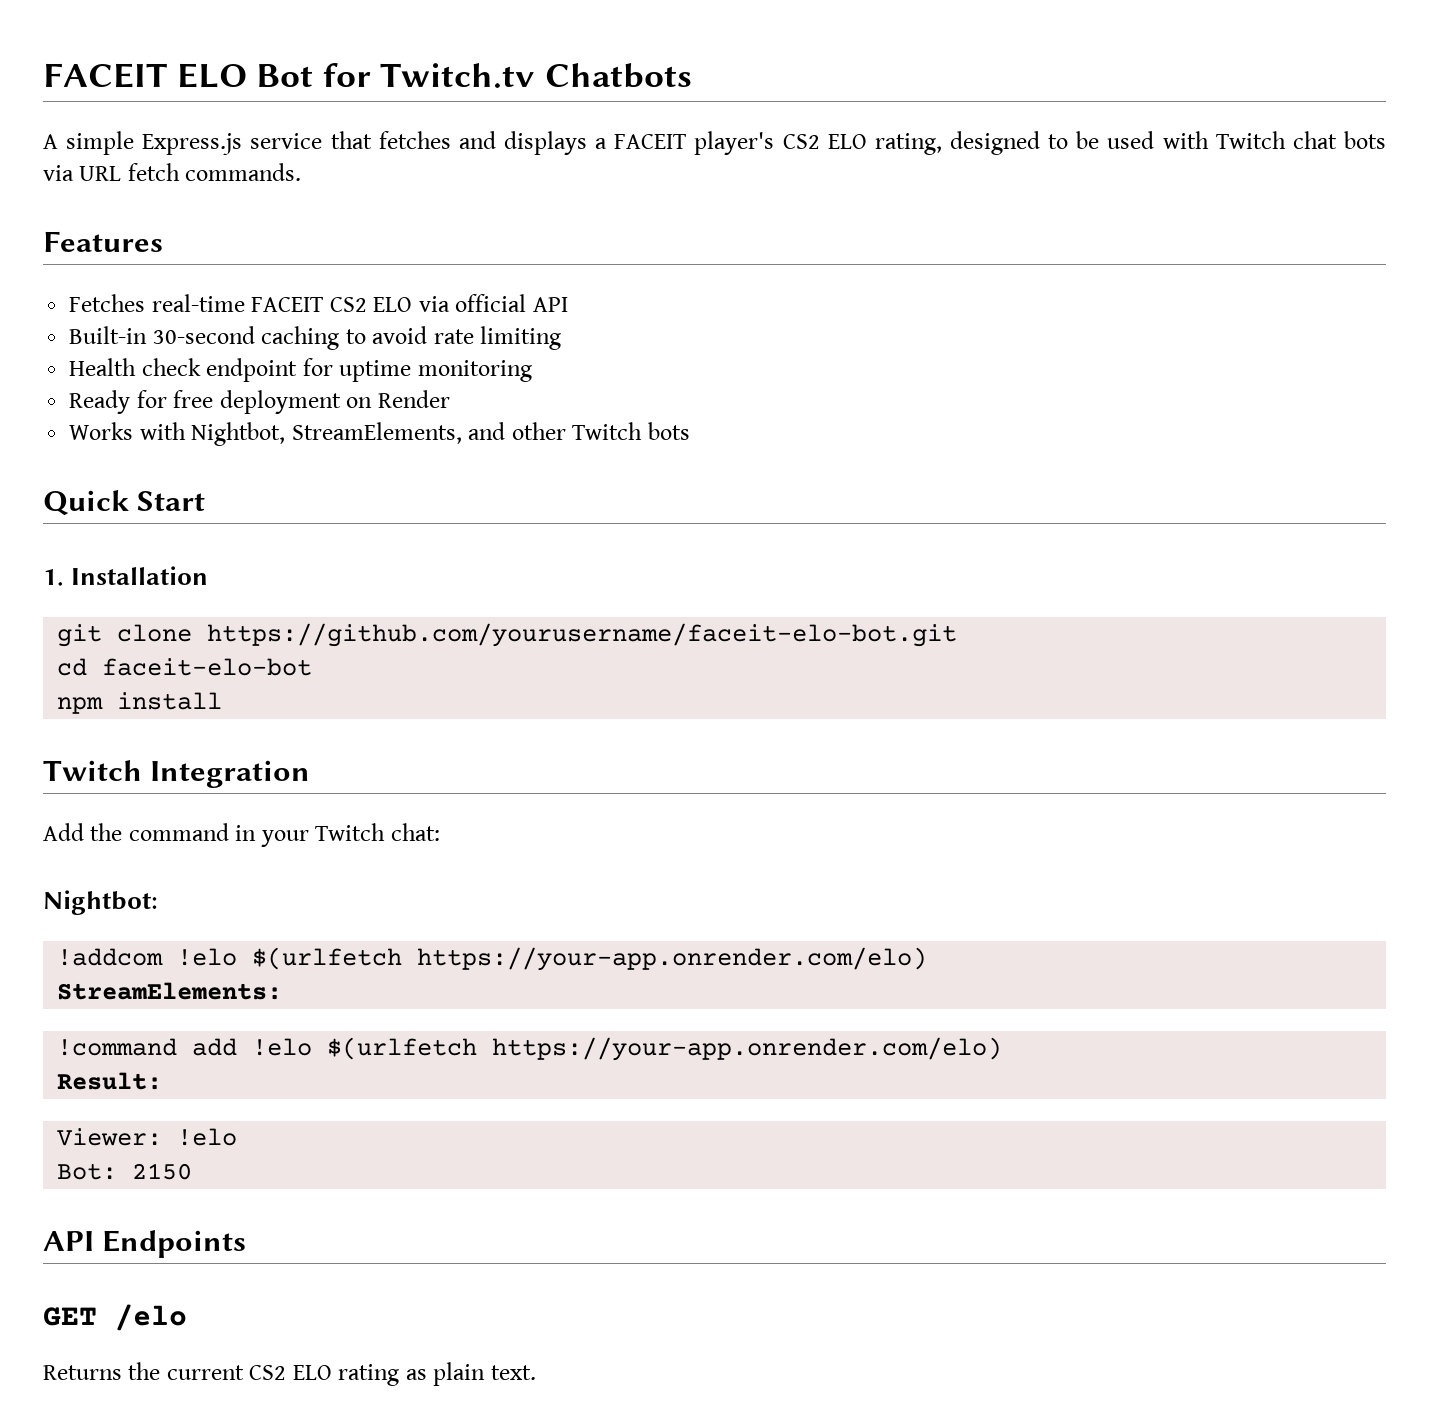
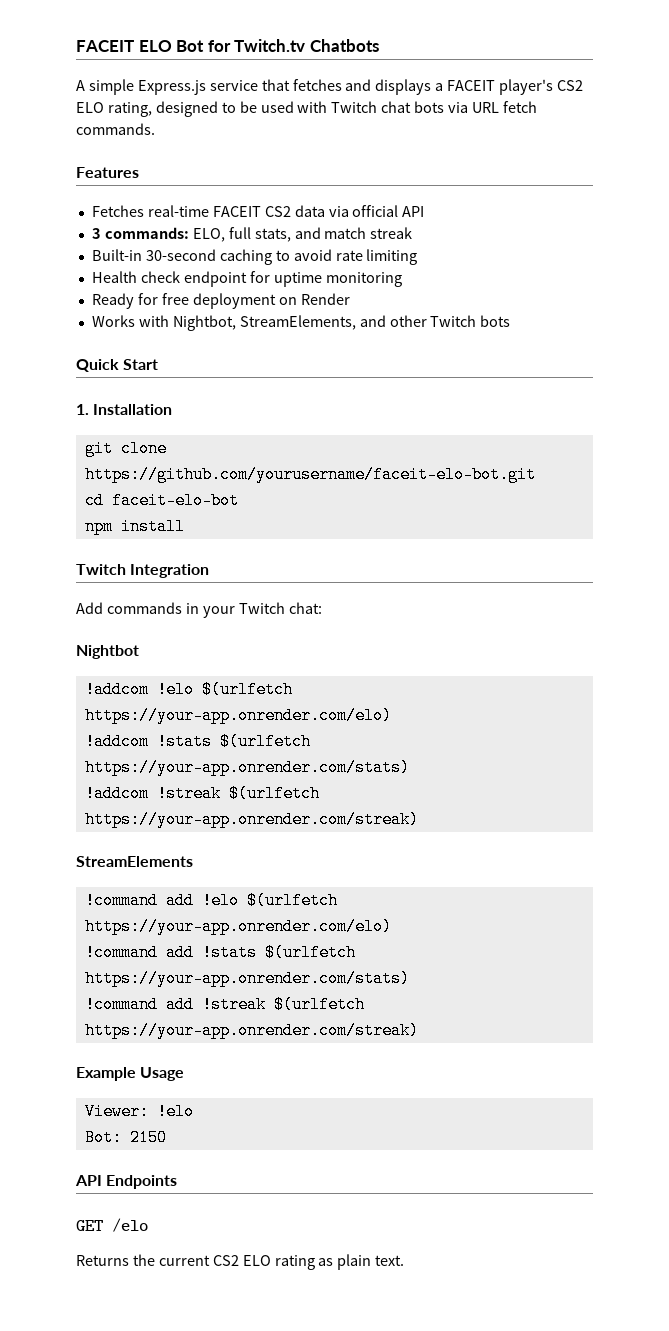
[373,297,413,312] ELO -> [294,205,325,217] data
(568, 304) none -> [91,227,413,242] // 3 commands: ELO, full stats, and match streak
[90,823,229,841] the command -> [106,602,182,614] commands
[43,890,158,915] Nightbot: -> [76,645,139,659] Nightbot
[57,982,283,1000] StreamElements: -> [84,733,311,750] [84,759,410,776] [84,785,320,802] [84,811,419,828] [76,856,193,867] !addcom !stats $(urlfetch https://your-app.onrender.com/stats) // !addcom !streak $(urlfetch https://your-app.onrender.com/streak) // StreamElements
[57,1072,163,1090] Result: -> [84,944,356,961] [84,970,410,987] [84,996,365,1013] [84,1022,419,1039] [76,1067,185,1081] !command add !stats $(urlfetch https://your-app.onrender.com/stats) // !command add !streak $(urlfetch https://your-app.onrender.com/streak) // Example Usage

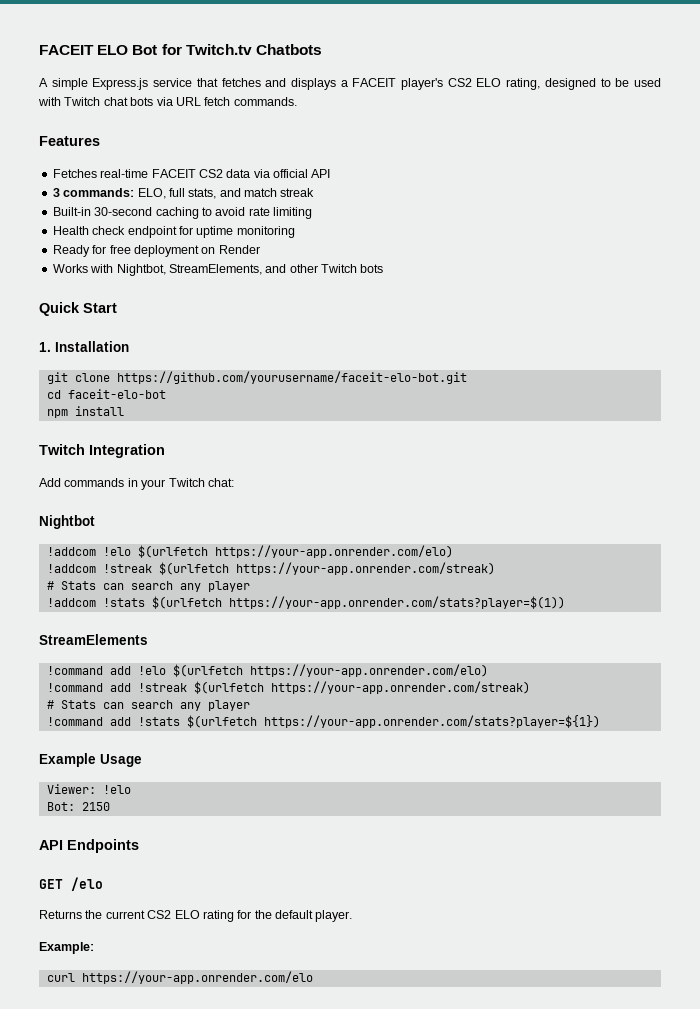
[84,733,311,750] [84,759,410,776] // !addcom !stats $(urlfetch https://your-app.onrender.com/stats) -> (453, 551) none
(419, 819) none -> [46,581,250,592] [46,596,565,609] // # Stats can search any player // !addcom !stats $(urlfetch https://your-app.onrender.com/stats?player=$(1))
[201,944,356,961] [84,970,410,987] [84,996,365,1013] [84,1022,419,1039] !stats $(urlfetch https://your-app.onrender.com/stats) // !command add !streak $(urlfetch https://your-app.onrender.com/streak) -> [137,681,530,694] [46,700,250,711] [46,715,600,728] !streak $(urlfetch https://your-app.onrender.com/streak) // # Stats can search any player // !command add !stats $(urlfetch https://your-app.onrender.com/stats?player=${1})
[318,1254,405,1270] as plain text. -> [237,910,353,922] [39,942,94,954] [46,971,313,984] for the default player. // Example: // curl https://your-app.onrender.com/elo

